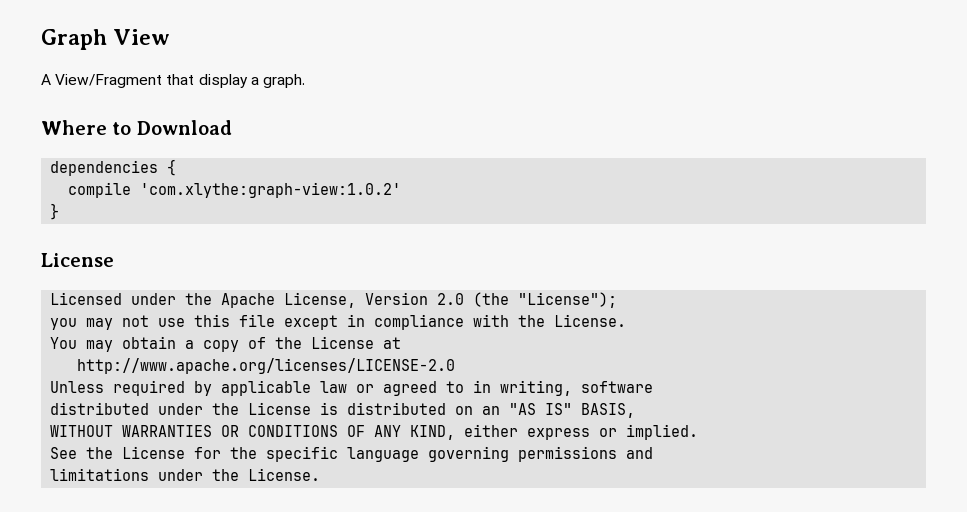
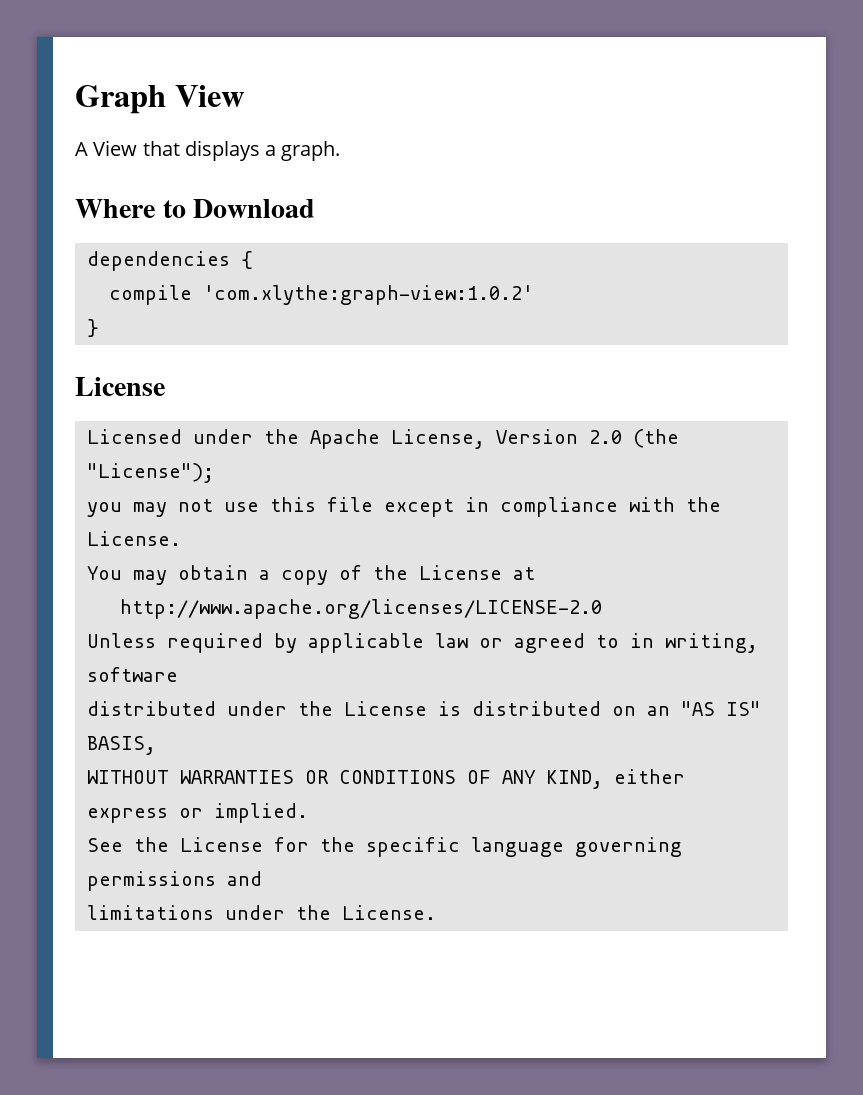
[55,74,248,88] View/Fragment that display -> [93,140,260,161] View that displays

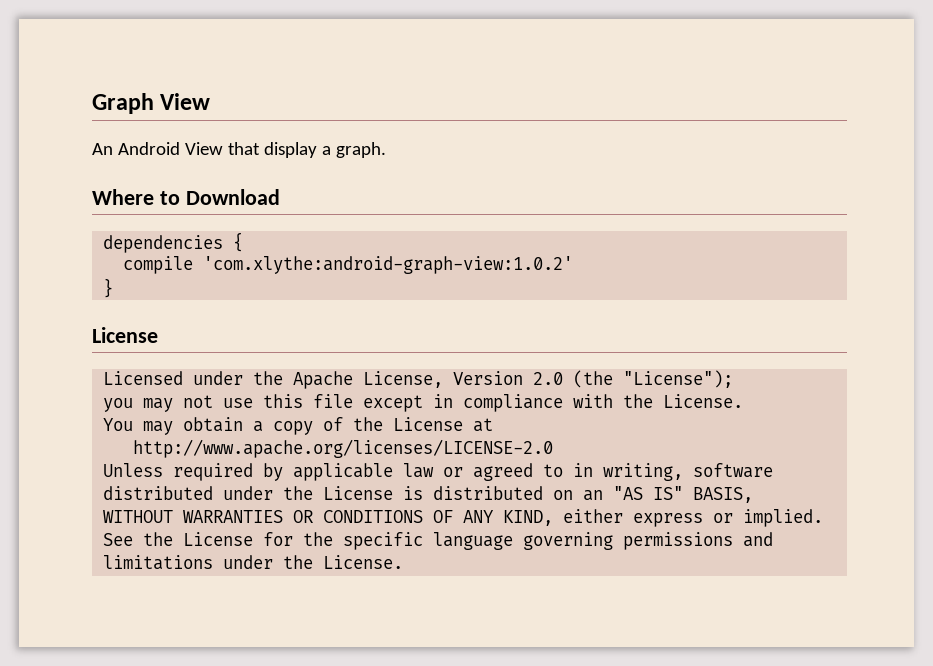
[75,142,88,156] A -> [92,142,180,155] An Android
[184,140,260,161] displays -> [263,142,317,158] display
[202,285,533,305] 'com.xlythe:graph-view:1.0.2' -> [203,256,574,274] 'com.xlythe:android-graph-view:1.0.2'

